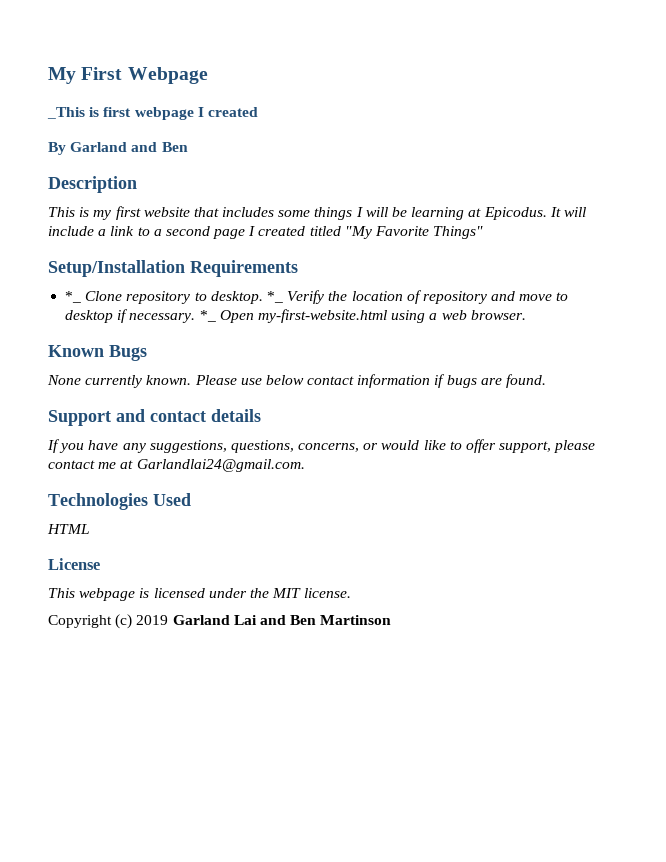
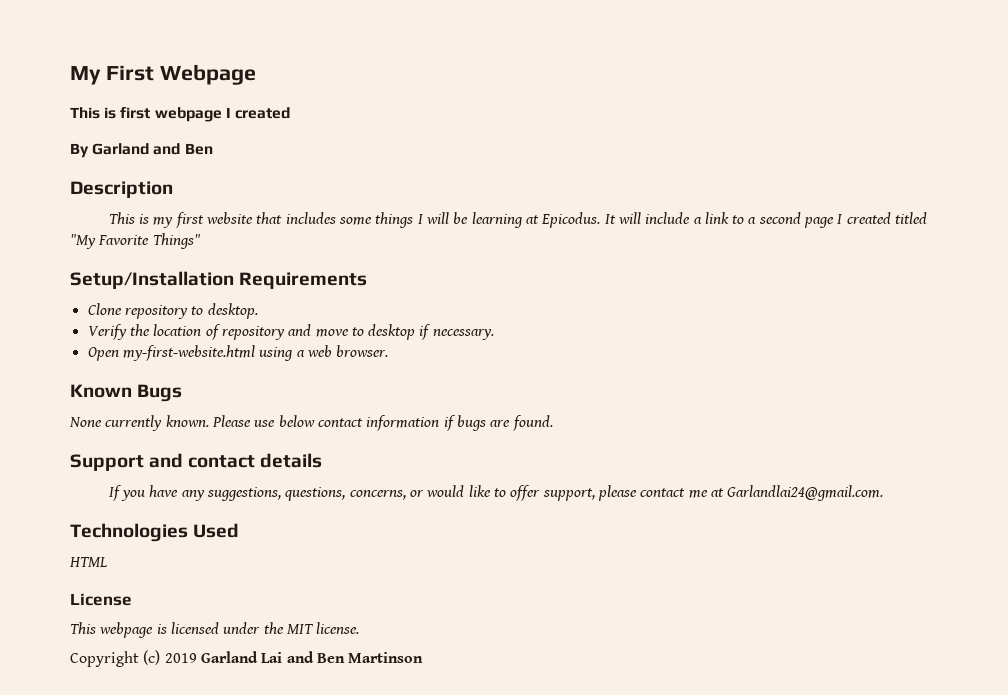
[47,107,85,119] _This -> [70,107,100,119] This
[65,291,82,303] *_ -> (368, 280) none
[266,291,283,303] *_ -> (258, 311) //
[199,310,216,322] *_ -> (494, 334) //

